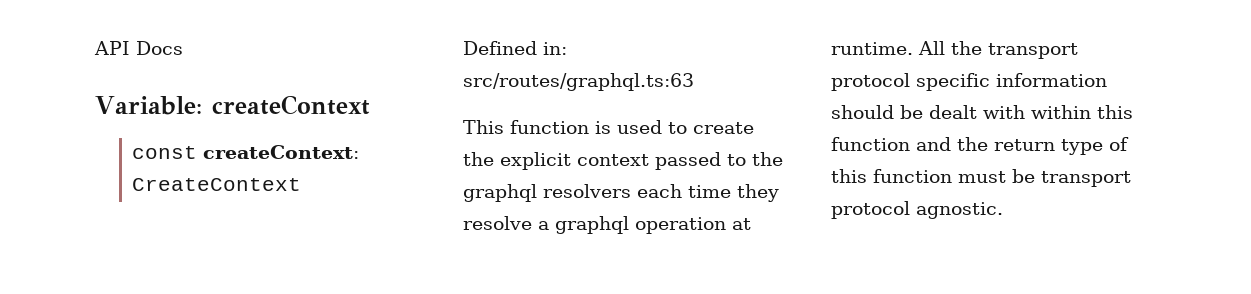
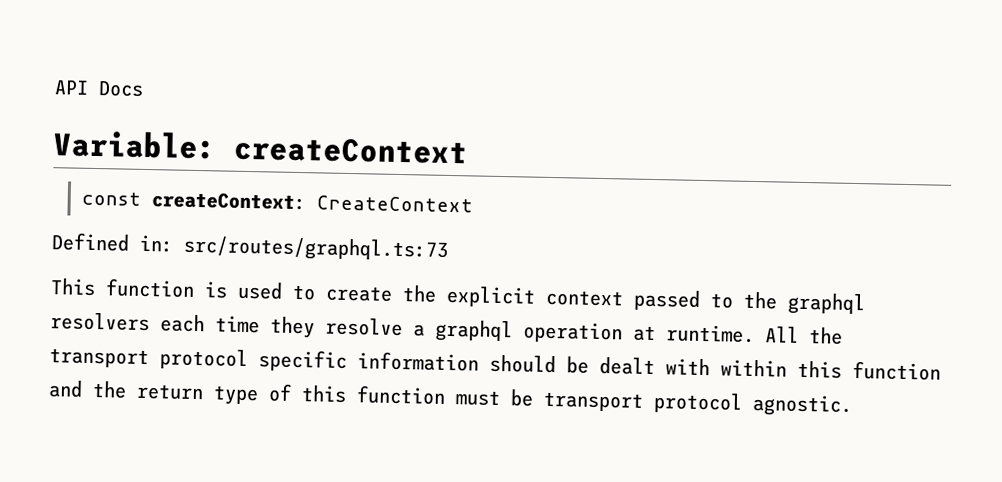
[463,73,694,91] src/routes/graphql.ts:63 -> [183,235,448,262] src/routes/graphql.ts:73

